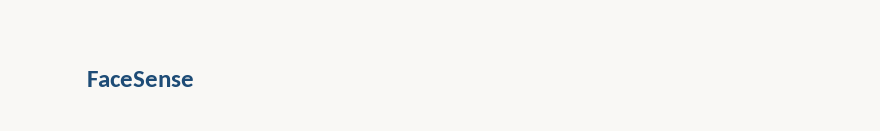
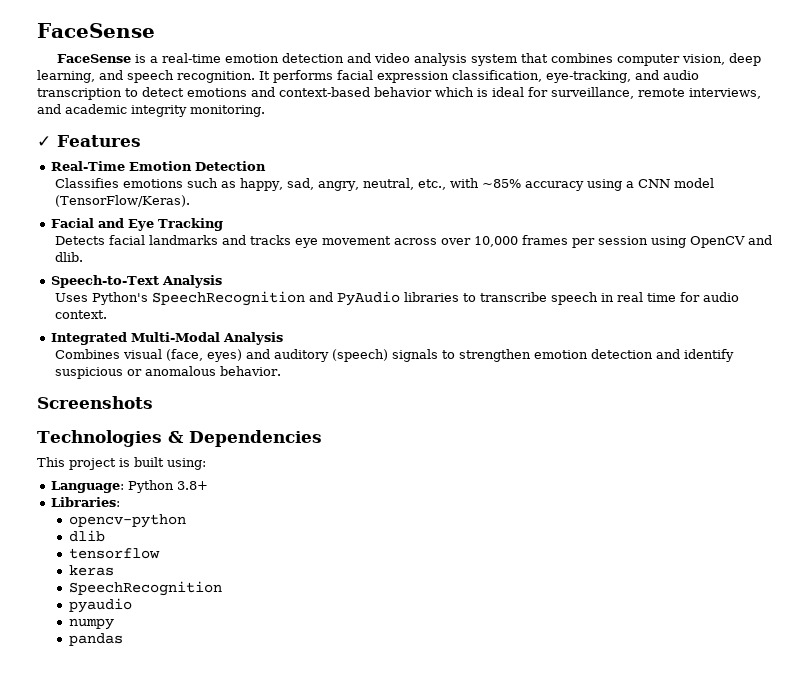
[87,71,194,87] FaceSense -> [37,23,155,38] [57,53,762,66] [37,70,699,83] [37,87,761,100] [37,104,265,117] [37,135,141,147] [50,161,266,171] [54,178,714,191] [54,195,190,207] [50,218,223,231] [54,235,772,248] [54,252,83,262] [50,275,222,288] [54,291,739,306] [54,310,107,319] [50,332,283,345] [54,349,734,362] [54,366,281,379] [37,396,153,409] [37,430,322,447] [37,457,206,470] [50,480,208,493] [50,497,120,507] [68,514,186,528] [68,530,105,542] [68,548,160,559] [68,565,114,576] [68,581,222,596] [68,598,132,613] [68,618,114,630] [68,633,123,646] FaceSense // FaceSense is a real-time emotion detection and video analysis system that combines computer vision, deep learning, and speech recognition. It performs facial expression classification, eye-tracking, and audio transcription to detect emotions and context-based behavior which is ideal for surveillance, remote interviews, and academic integrity monitoring. // ✓ Features // Real-Time Emotion Detection // Classifies emotions such as happy, sad, angry, neutral, etc., with ~85% accuracy using a CNN model (TensorFlow/Keras). // Facial and Eye Tracking // Detects facial landmarks and tracks eye movement across over 10,000 frames per session using OpenCV and dlib. // Speech-to-Text Analysis // Uses Python's SpeechRecognition and PyAudio libraries to transcribe speech in real time for audio context. // Integrated Multi-Modal Analysis // Combines visual (face, eyes) and auditory (speech) signals to strengthen emotion detection and identify suspicious or anomalous behavior. // Screenshots // Technologies & Dependencies // This project is built using: // Language: Python 3.8+ // Libraries: // opencv-python // dlib // tensorflow // keras // SpeechRecognition // pyaudio // numpy // pandas

